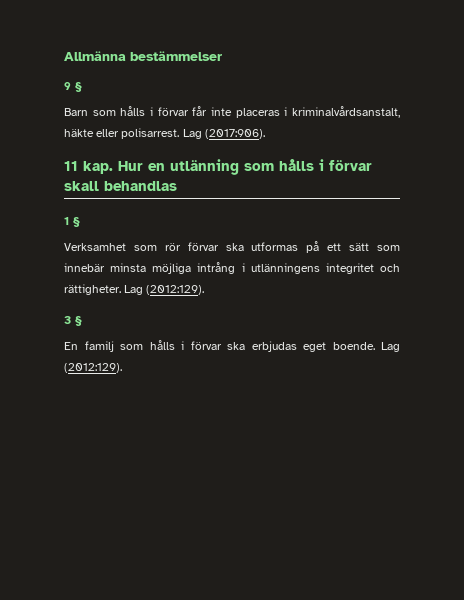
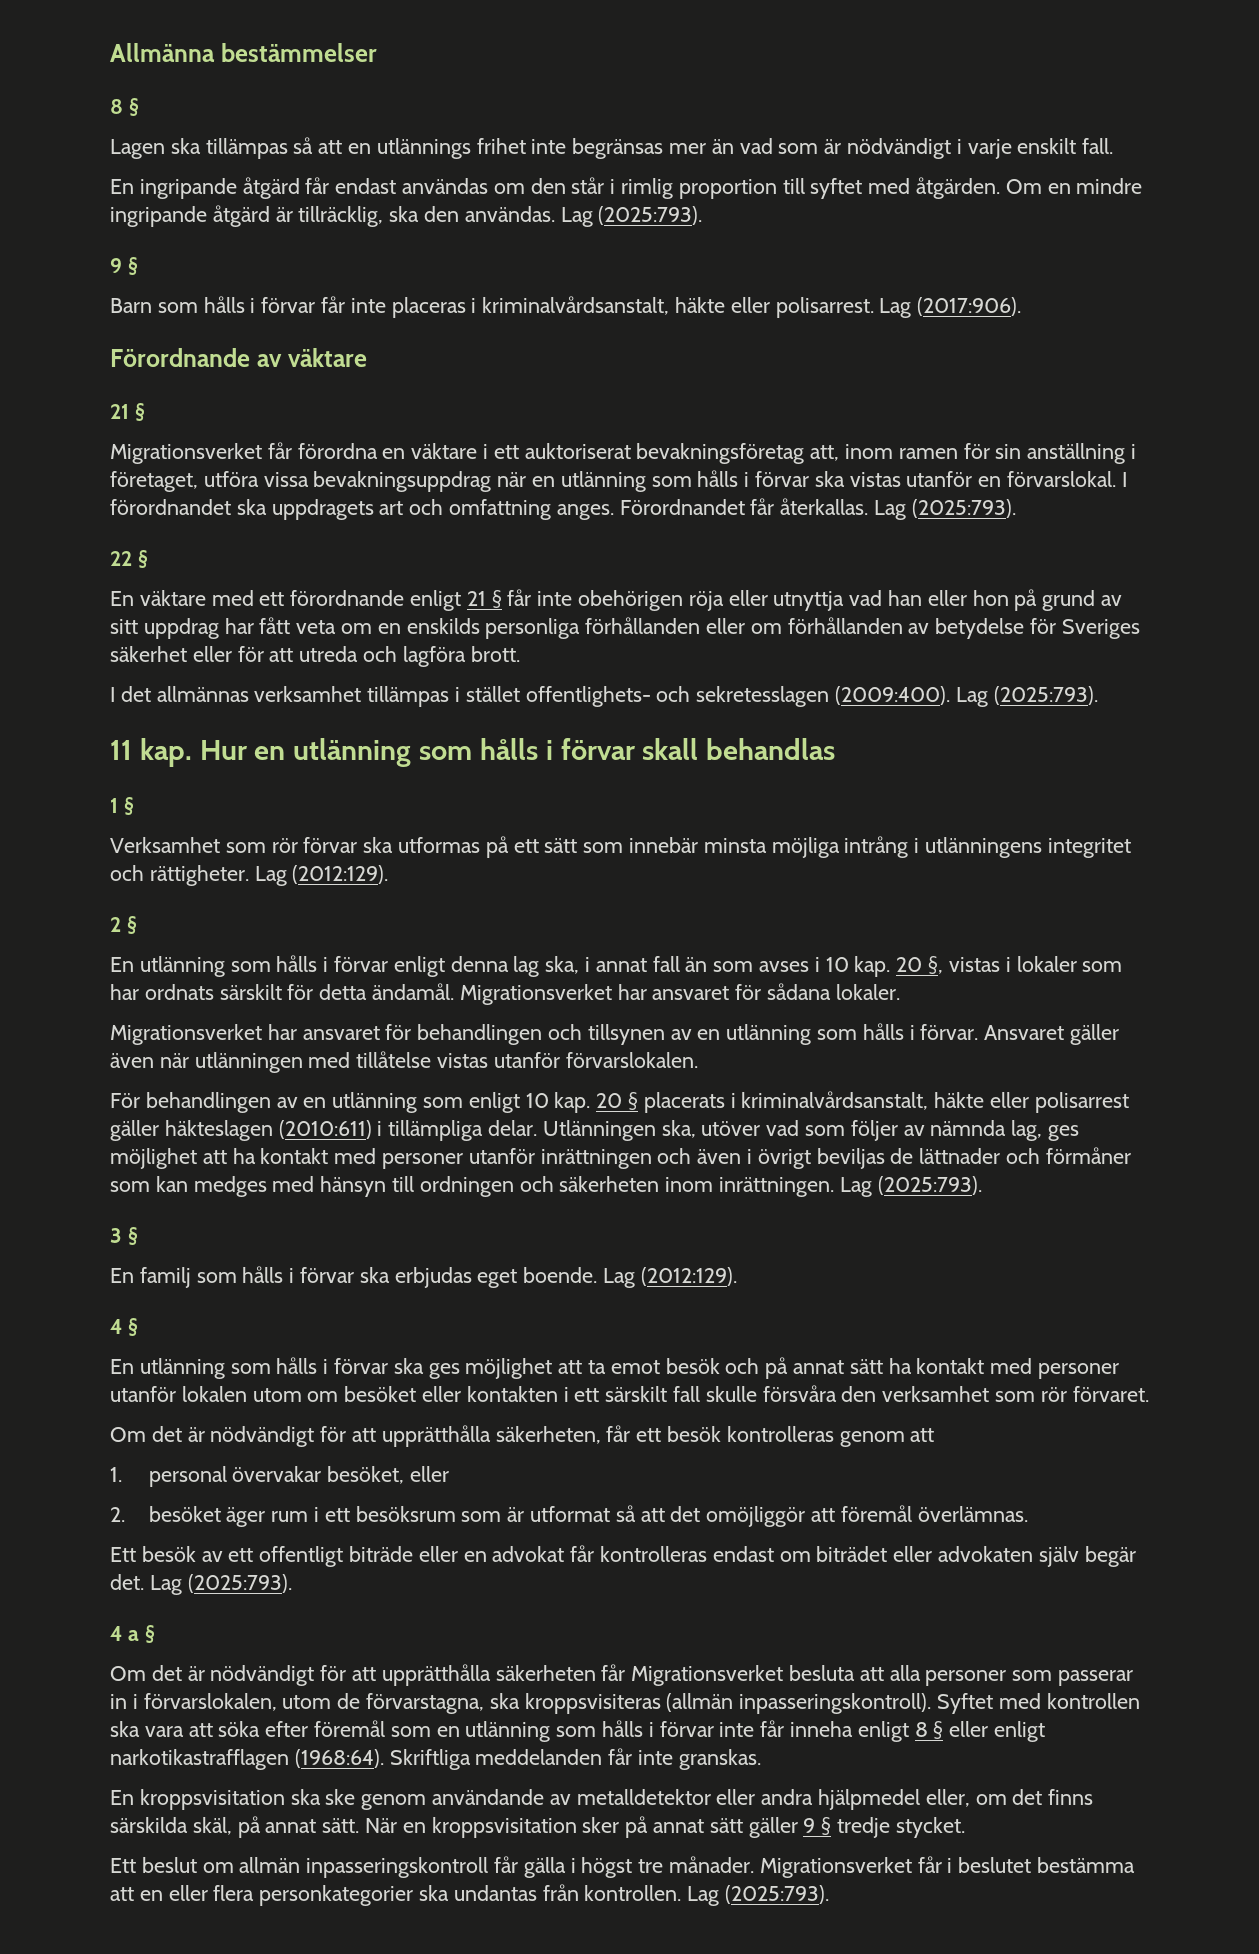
(222, 56) none -> [110,98,139,116] [110,137,1114,159] [110,177,1143,199] [110,205,703,227] // 8 § // Lagen ska tillämpas så att en utlännings frihet inte begränsas mer än vad som är nödvändigt i varje enskilt fall. // En ingripande åtgärd får endast användas om den står i rimlig proportion till syftet med åtgärden. Om en mindre ingripande åtgärd är tillräcklig, ska den användas. Lag (2025:793).
(265, 134) none -> [110,348,367,367] [110,403,145,421] [110,442,1137,464] [110,470,1127,492] [110,498,1016,520] [110,550,148,568] [110,589,1123,611] [110,617,1140,639] [110,646,520,667] [110,686,1098,707] // Förordnande av väktare // 21 § // Migrationsverket får förordna en väktare i ett auktoriserat bevakningsföretag att, inom ramen för sin anställning i företaget, utföra vissa bevakningsuppdrag när en utlänning som hålls i förvar ska vistas utanför en förvarslokal. I förordnandet ska uppdragets art och omfattning anges. Förordnandet får återkallas. Lag (2025:793). // 22 § // En väktare med ett förordnande enligt 21 § får inte obehörigen röja eller utnyttja vad han eller hon på grund av sitt uppdrag har fått veta om en enskilds personliga förhållanden eller om förhållanden av betydelse för Sveriges säkerhet eller för att utreda och lagföra brott. // I det allmännas verksamhet tillämpas i stället offentlighets- och sekretesslagen (2009:400). Lag (2025:793).
(205, 290) none -> [110,916,137,934] [110,955,1123,977] [110,983,900,1005] [110,1023,1120,1045] [110,1051,698,1073] [110,1091,1129,1113] [110,1120,1080,1141] [110,1147,1131,1169] [110,1176,982,1197] // 2 § // En utlänning som hålls i förvar enligt denna lag ska, i annat fall än som avses i 10 kap. 20 §, vistas i lokaler som har ordnats särskilt för detta ändamål. Migrationsverket har ansvaret för sådana lokaler. // Migrationsverket har ansvaret för behandlingen och tillsynen av en utlänning som hålls i förvar. Ansvaret gäller även när utlänningen med tillåtelse vistas utanför förvarslokalen. // För behandlingen av en utlänning som enligt 10 kap. 20 § placerats i kriminalvårdsanstalt, häkte eller polisarrest gäller häkteslagen (2010:611) i tillämpliga delar. Utlänningen ska, utöver vad som följer av nämnda lag, ges möjlighet att ha kontakt med personer utanför inrättningen och även i övrigt beviljas de lättnader och förmåner som kan medges med hänsyn till ordningen och säkerheten inom inrättningen. Lag (2025:793).
(122, 368) none -> [110,1318,138,1336] [110,1357,1120,1379] [110,1385,1149,1402] [110,1425,935,1447] [110,1466,449,1487] [110,1505,1028,1527] [110,1545,1136,1567] [110,1574,292,1595] [110,1625,155,1643] [110,1664,1134,1686] [110,1693,1140,1714] [110,1720,1046,1742] [110,1748,761,1770] [110,1789,1094,1810] [110,1816,965,1838] [110,1856,1136,1878] [110,1884,830,1906] // 4 § // En utlänning som hålls i förvar ska ges möjlighet att ta emot besök och på annat sätt ha kontakt med personer utanför lokalen utom om besöket eller kontakten i ett särskilt fall skulle försvåra den verksamhet som rör förvaret. // Om det är nödvändigt för att upprätthålla säkerheten, får ett besök kontrolleras genom att // 1. personal övervakar besöket, eller // 2. besöket äger rum i ett besöksrum som är utformat så att det omöjliggör att föremål överlämnas. // Ett besök av ett offentligt biträde eller en advokat får kontrolleras endast om biträdet eller advokaten själv begär det. Lag (2025:793). // 4 a § // Om det är nödvändigt för att upprätthålla säkerheten får Migrationsverket besluta att alla personer som passerar in i förvarslokalen, utom de förvarstagna, ska kroppsvisiteras (allmän inpasseringskontroll). Syftet med kontrollen ska vara att söka efter föremål som en utlänning som hålls i förvar inte får inneha enligt 8 § eller enligt narkotikastrafflagen (1968:64). Skriftliga meddelanden får inte granskas. // En kroppsvisitation ska ske genom användande av metalldetektor eller andra hjälpmedel eller, om det finns särskilda skäl, på annat sätt. När en kroppsvisitation sker på annat sätt gäller 9 § tredje stycket. // Ett beslut om allmän inpasseringskontroll får gälla i högst tre månader. Migrationsverket får i beslutet bestämma att en eller flera personkategorier ska undantas från kontrollen. Lag (2025:793).

